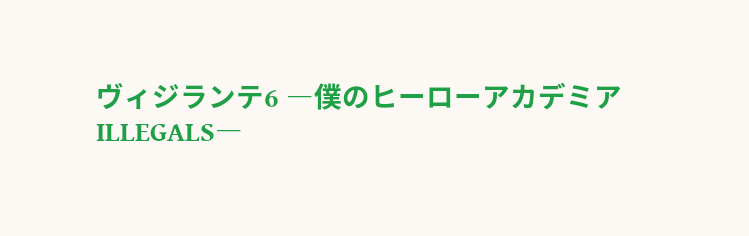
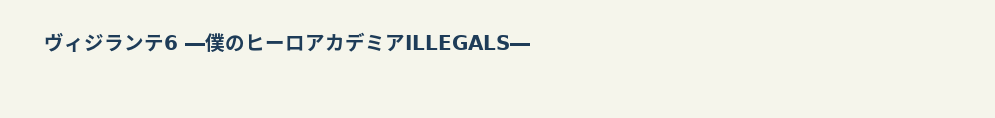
[454,93,483,107] ー -> (305, 43) none

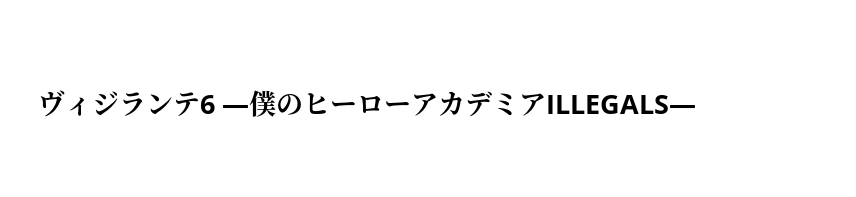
(305, 43) none -> [384,101,412,114] ー

